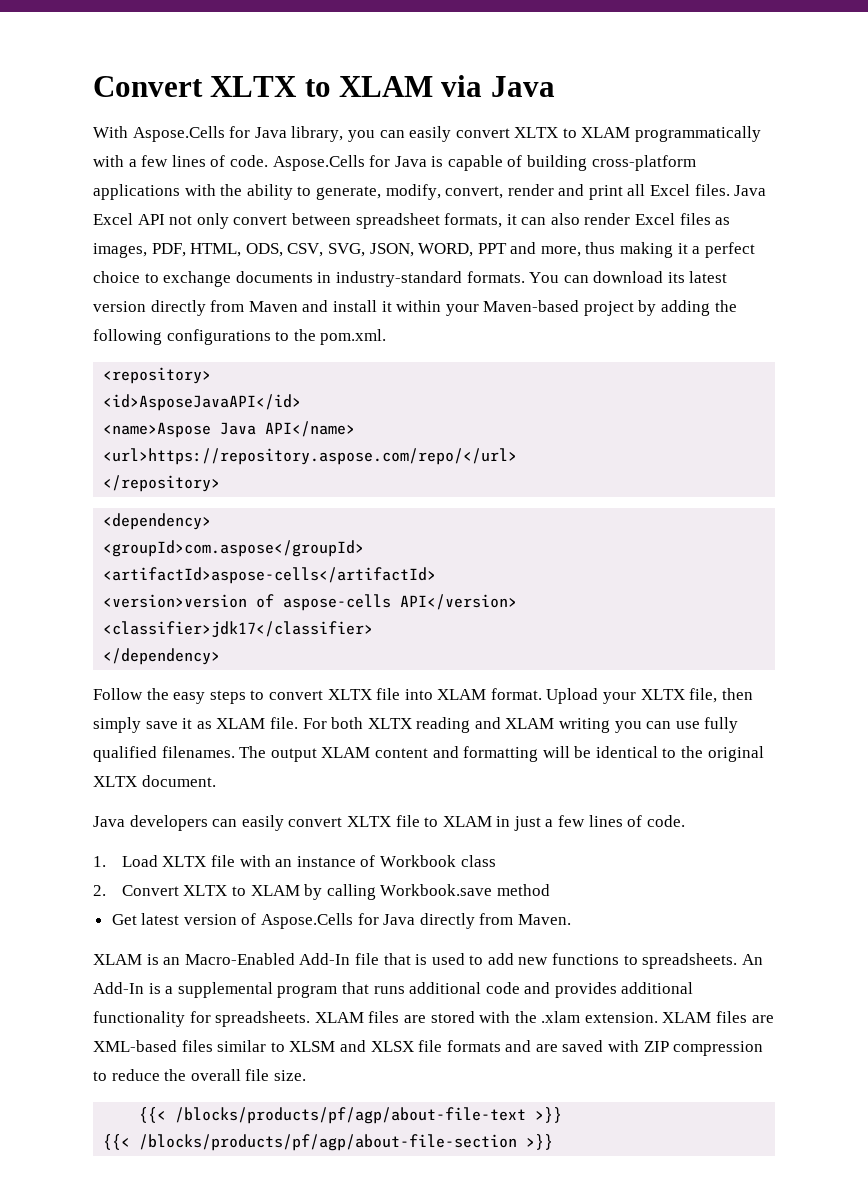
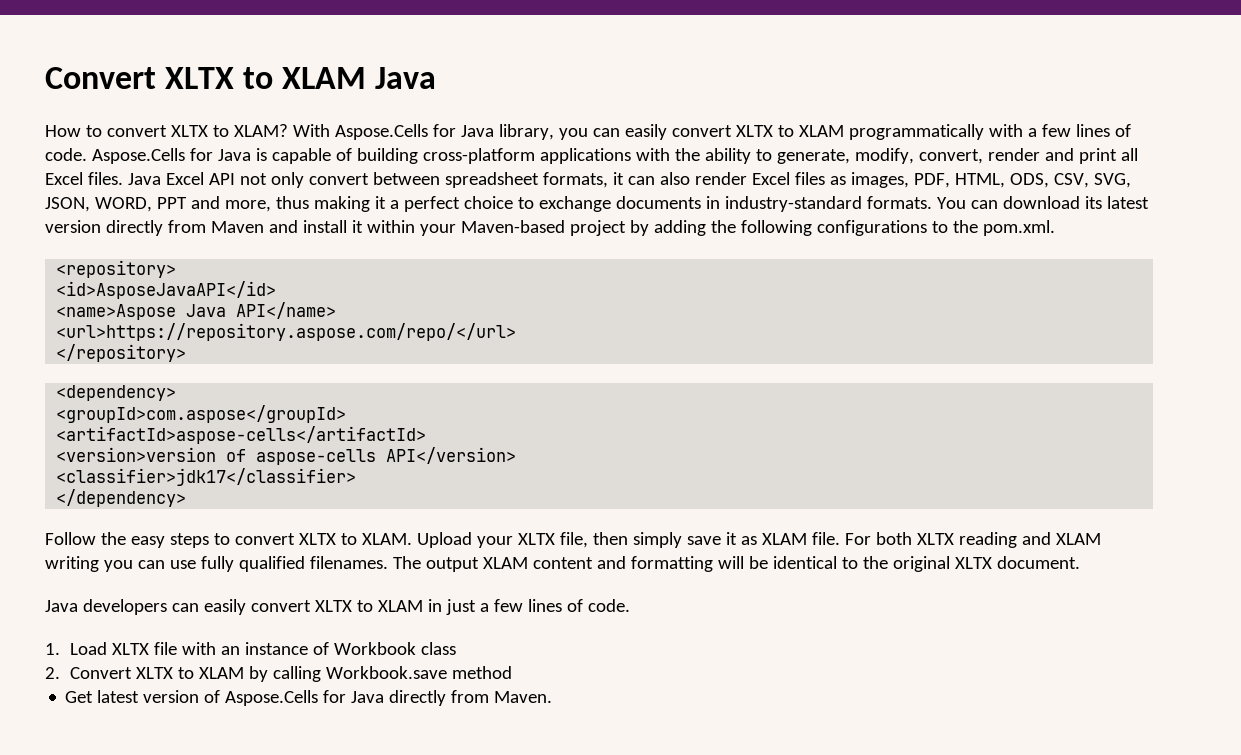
[93,75,483,97] Convert XLTX to XLAM via -> [45,67,367,89] Convert XLTX to XLAM
(555, 86) none -> [45,124,288,137] How to convert XLTX to XLAM?
[376,688,542,700] file into XLAM format. -> [340,533,412,545] to XLAM.
[395,815,420,827] file -> (352, 606) none
[93,953,763,969] [93,982,694,998] [93,1011,774,1027] [93,1040,764,1056] [93,1069,306,1081] [139,1107,563,1124] [103,1134,554,1151] // XLAM is an Macro-Enabled Add-In file that is used to add new functions to spreadsheets. An Add-In is a supplemental program that runs additional code and provides additional functionality for spreadsheets. XLAM files are stored with the .xlam extension. XLAM files are XML-based files similar to XLSM and XLSX file formats and are saved with ZIP compression to reduce the overall file size. // {{< /blocks/products/pf/agp/about-file-text >}} // {{< /blocks/products/pf/agp/about-file-section >}} -> (553, 697) none

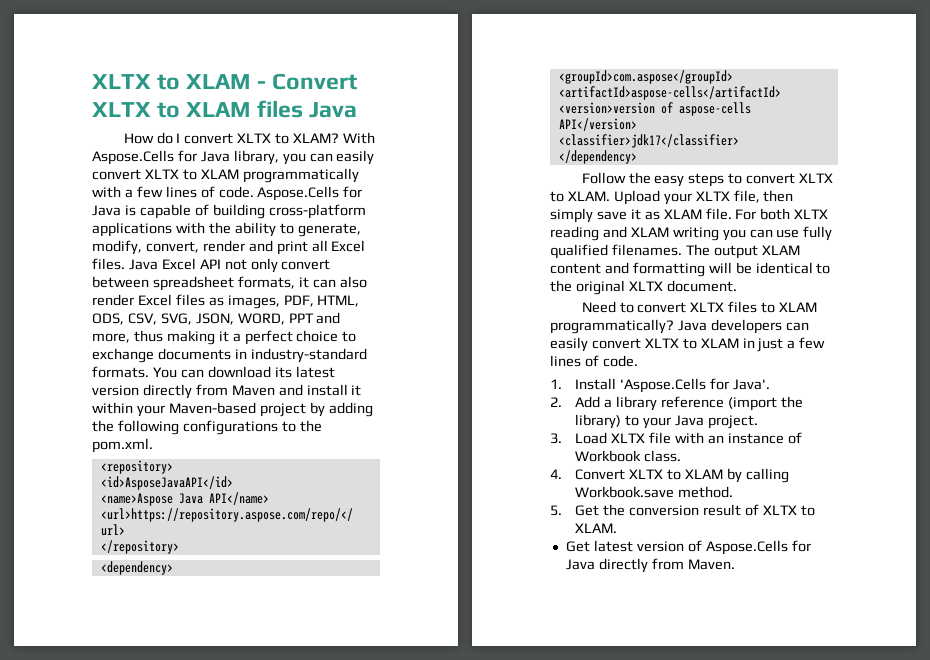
[45,67,367,89] Convert XLTX to XLAM -> [92,73,357,90] [92,100,303,118] XLTX to XLAM - Convert XLTX to XLAM files
[85,125,102,137] to -> [156,132,181,144] do I
(1080, 562) none -> [581,301,818,313] [550,319,674,334] Need to convert XLTX files to XLAM programmatically?
(60, 649) none -> [575,378,771,393] [550,396,804,411] [575,414,759,429] [550,433,562,444] Install 'Aspose.Cells for Java'. // 2. Add a library reference (import the library) to your Java project. // 3.
[420,642,456,655] [45,667,60,679] class // 2. -> [644,450,682,462] [550,469,562,479] class. // 4.
[451,666,512,679] method -> [678,486,734,498] [550,504,815,516] [575,523,618,533] method. // 5. Get the conversion result of XLTX to XLAM.

